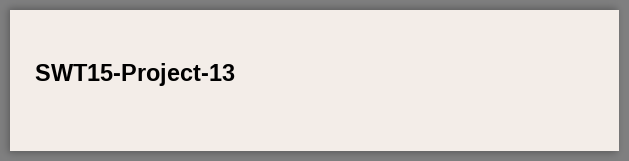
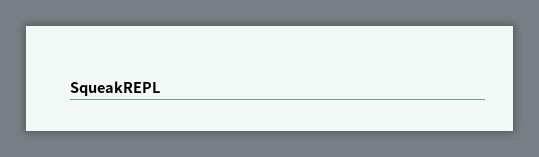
[35,63,235,86] SWT15-Project-13 -> [70,81,160,96] SqueakREPL

